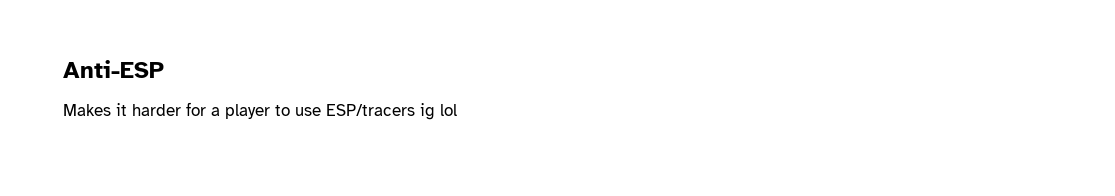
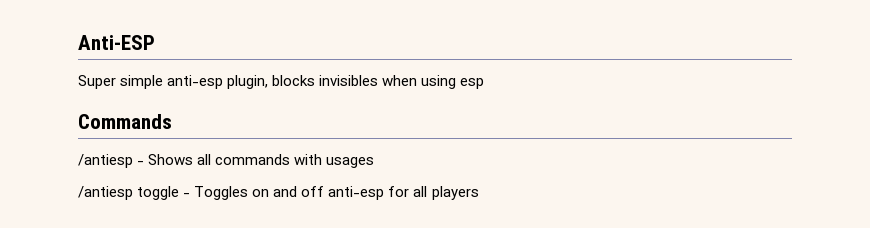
[63,102,457,120] Makes it harder for a player to use ESP/tracers ig lol -> [78,75,485,89] [78,114,172,129] [78,154,375,168] [78,186,479,200] Super simple anti-esp plugin, blocks invisibles when using esp // Commands // /antiesp - Shows all commands with usages // /antiesp toggle - Toggles on and off anti-esp for all players

